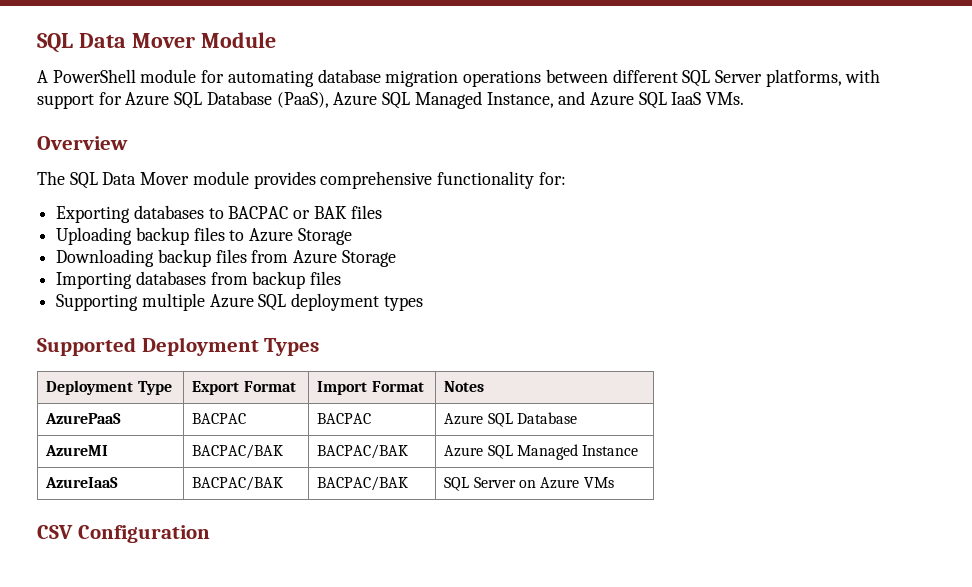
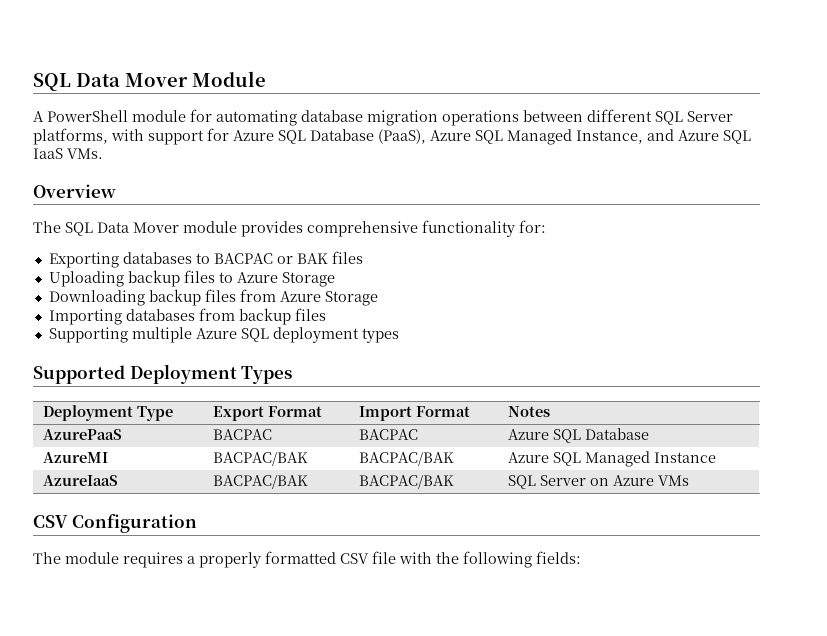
(210, 534) none -> [33,551,581,568] // The module requires a properly formatted CSV file with the following fields:

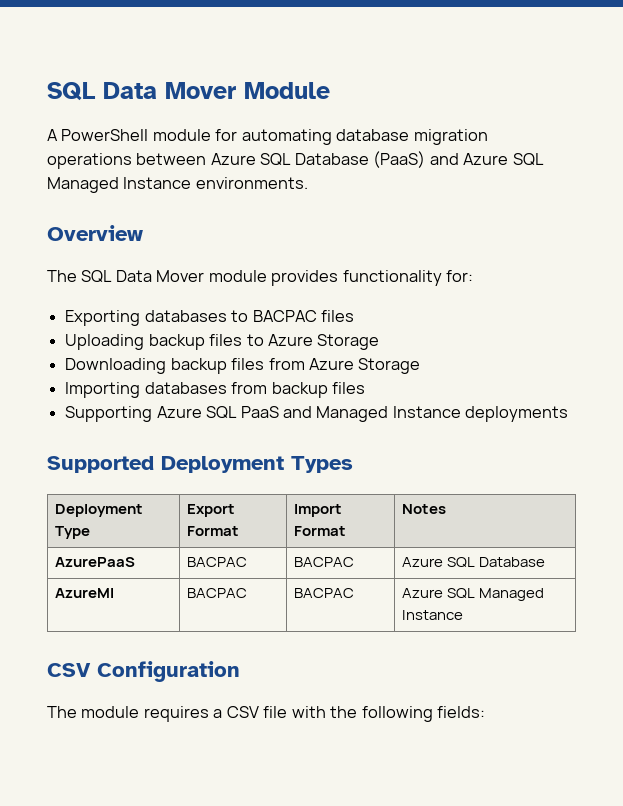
[587,109,733,125] [33,128,751,145] [33,148,103,159] different SQL Server platforms, with support for Azure SQL Database (PaaS), Azure SQL Managed Instance, and Azure SQL IaaS VMs. -> [210,151,544,168] [47,177,308,193] Azure SQL Database (PaaS) and Azure SQL Managed Instance environments.
[307,221,418,237] comprehensive -> (339, 278) none
[276,253,328,264] or BAK -> (317, 316) none
[131,327,399,343] multiple Azure SQL deployment types -> [156,406,569,422] Azure SQL PaaS and Managed Instance deployments
[212,452,308,466] [358,452,454,466] [507,451,716,467] [42,475,118,486] [212,475,308,489] [358,475,454,489] [507,475,689,489] BACPAC/BAK | BACPAC/BAK | Azure SQL Managed Instance // AzureIaaS | BACPAC/BAK | BACPAC/BAK | SQL Server on Azure VMs -> [187,588,248,598] [294,588,355,598] [402,588,545,601] [402,610,464,620] BACPAC | BACPAC | Azure SQL Managed Instance
[199,551,336,568] properly formatted -> (223, 713) none

